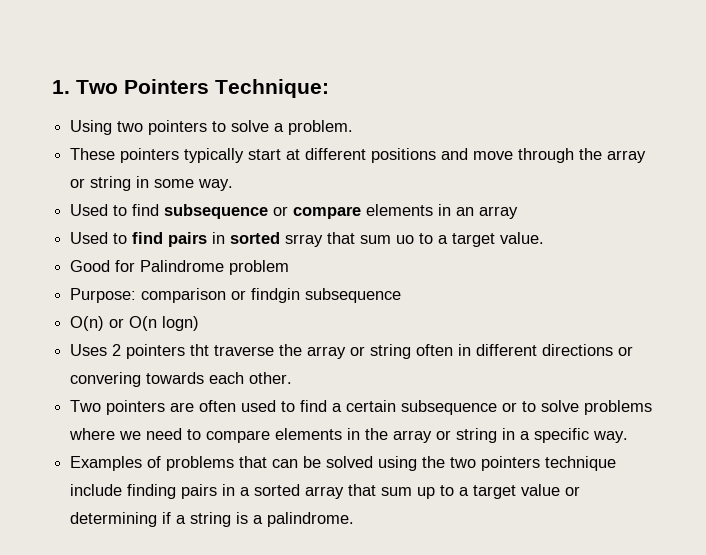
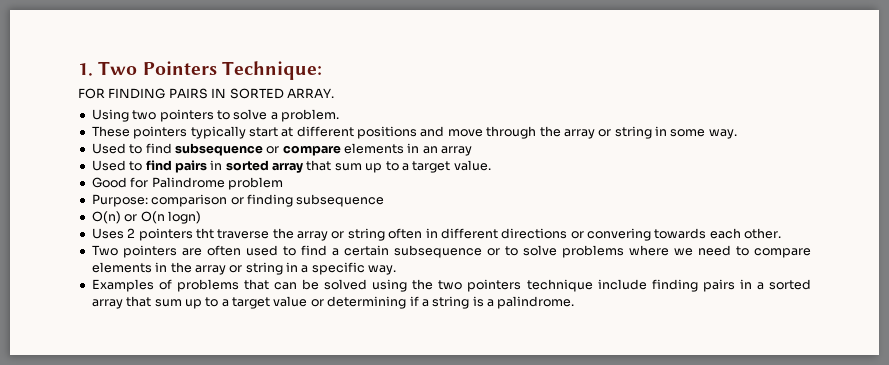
(329, 88) none -> [78,88,334,99] // FOR FINDING PAIRS IN SORTED ARRAY.
[285,232,415,247] srray that sum uo -> [272,160,383,173] array that sum up
[251,288,301,303] findgin -> [246,194,293,207] finding

